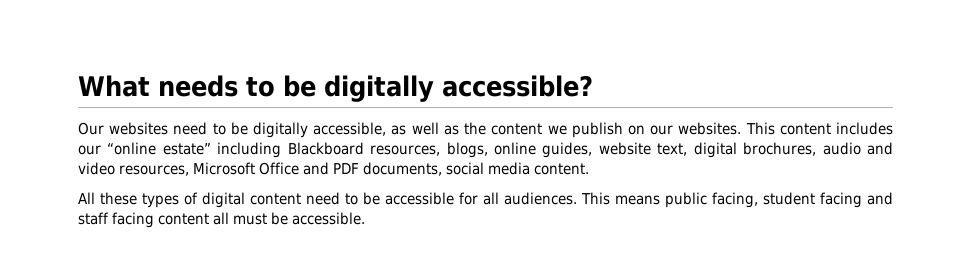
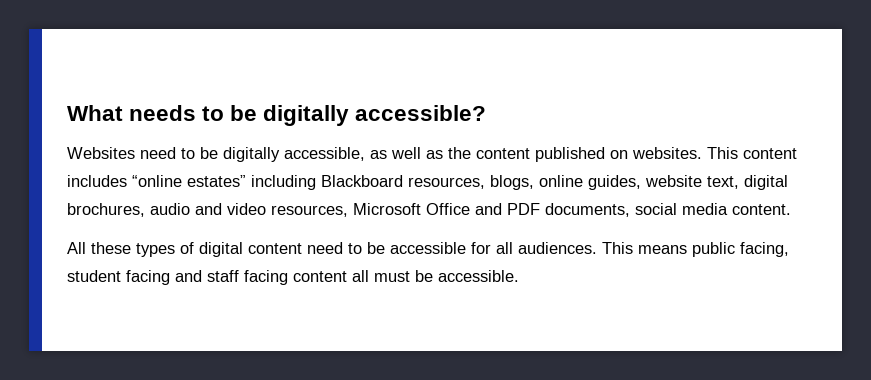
[78,122,169,135] Our websites -> [67,147,135,159] Websites
[547,122,674,138] we publish on our -> [535,147,628,162] published on
[78,142,211,155] our “online estate” -> [132,175,246,187] “online estates”

